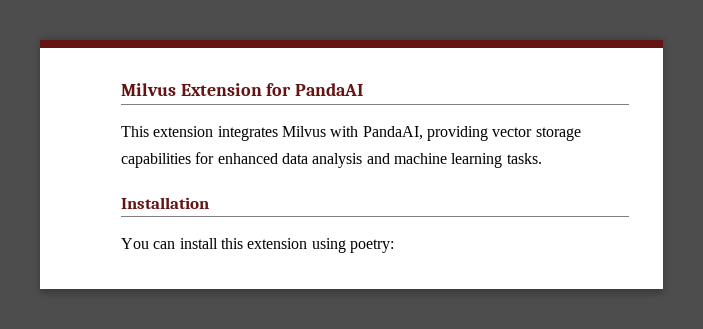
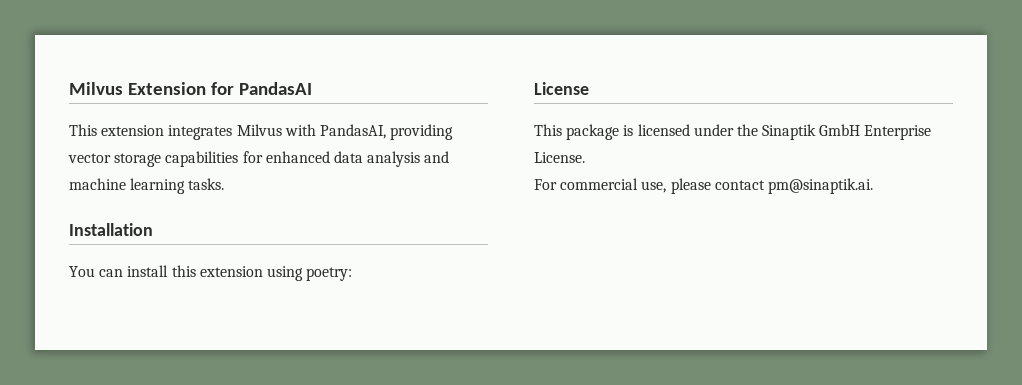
[295,83,364,96] PandaAI -> [239,82,313,95] PandasAI
[362,126,423,140] PandaAI, -> [319,124,386,139] PandasAI,
(394, 246) none -> [534,82,589,95] [534,124,932,140] [534,152,585,163] [534,178,873,194] // License // This package is licensed under the Sinaptik GmbH Enterprise License. // For commercial use, please contact pm@sinaptik.ai.

